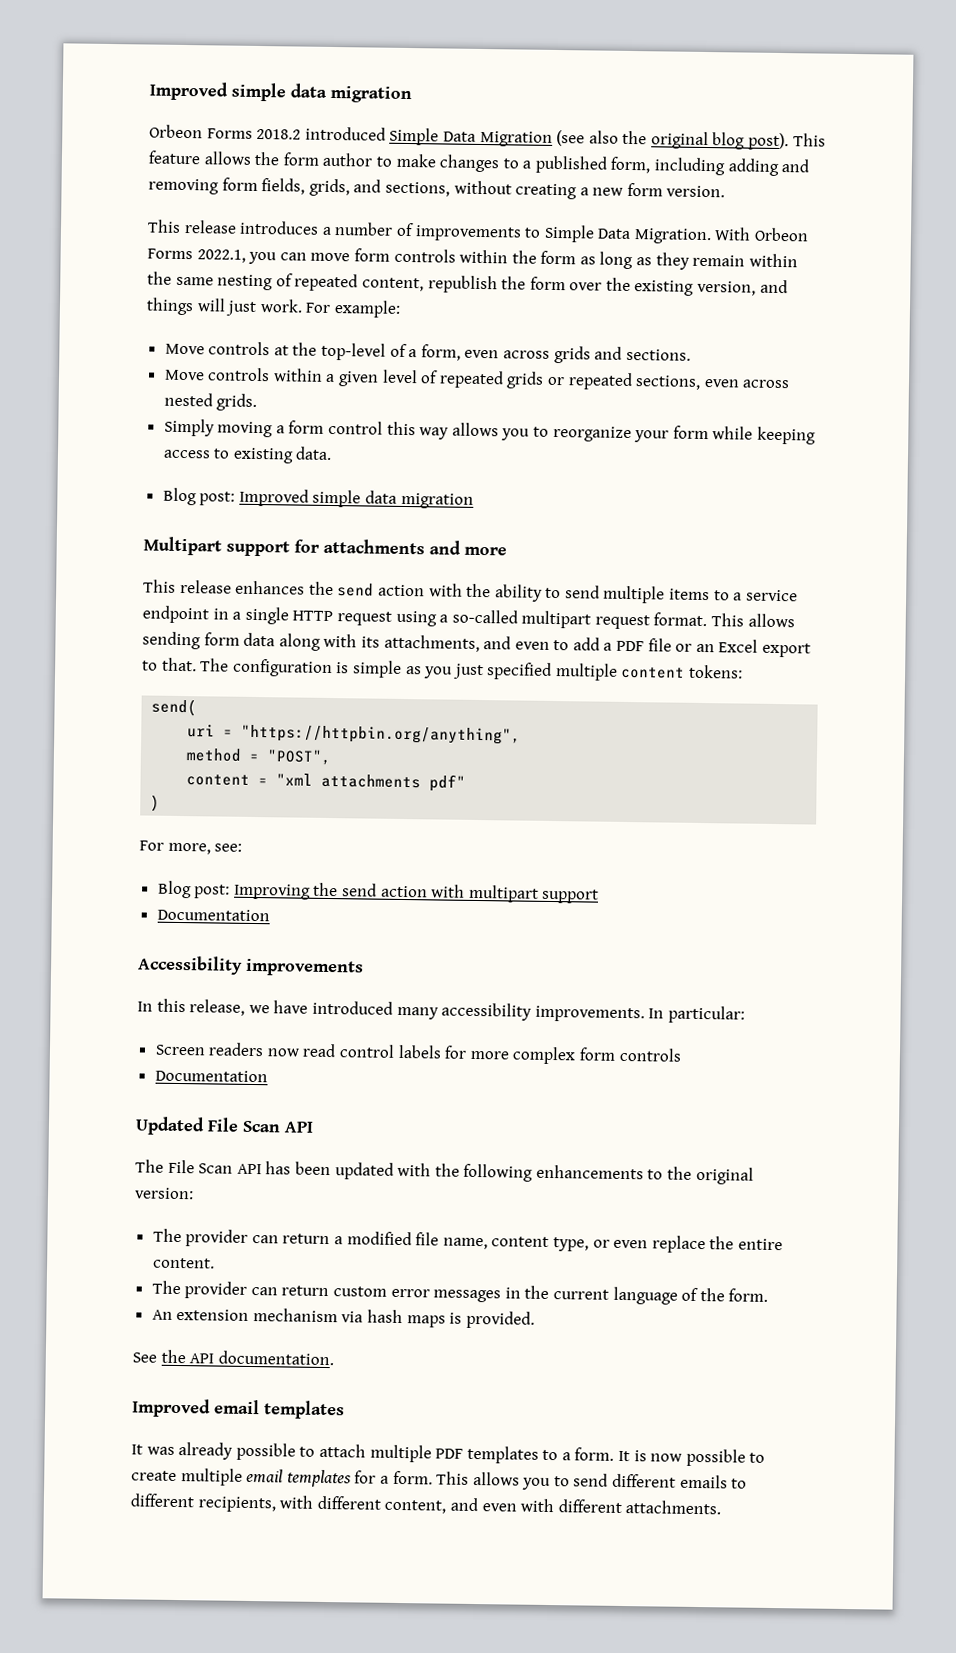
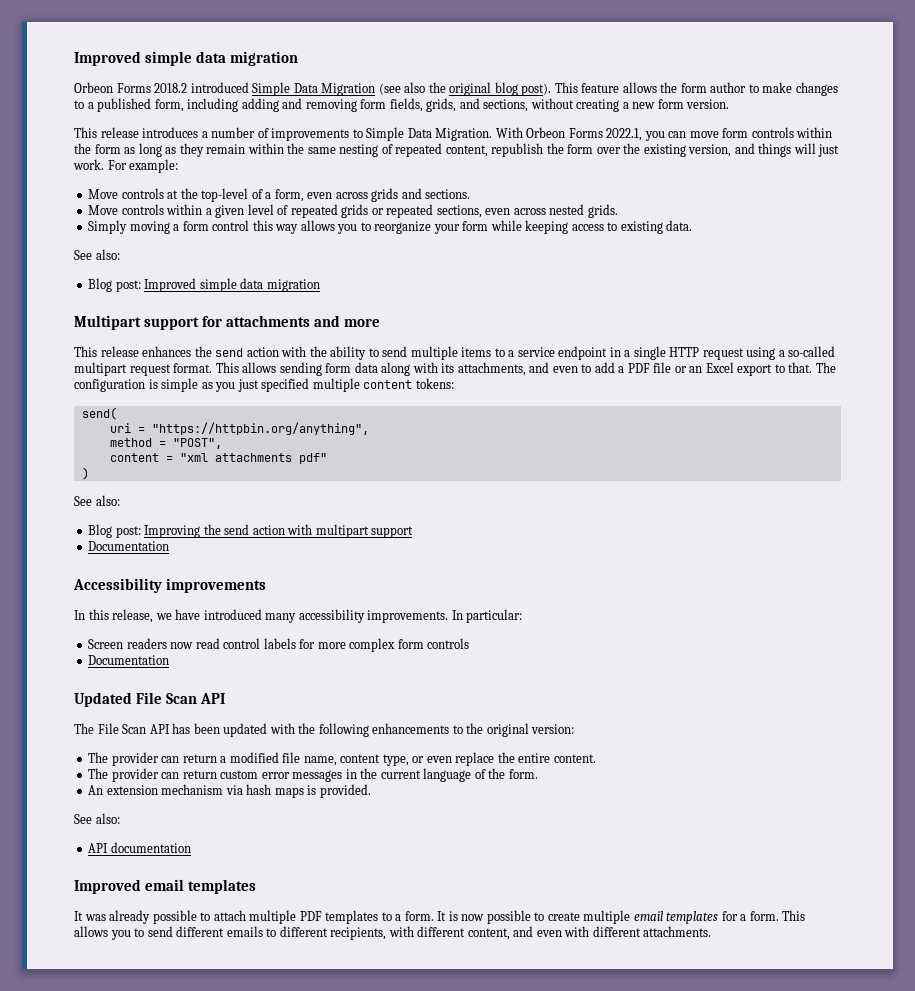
(333, 453) none -> [74,249,120,260] // See also:
[139,840,243,855] For more, see: -> [74,495,120,506] See also:
[160,1349,334,1366] the API documentation. -> [95,813,120,824] [88,842,191,853] also: // API documentation

